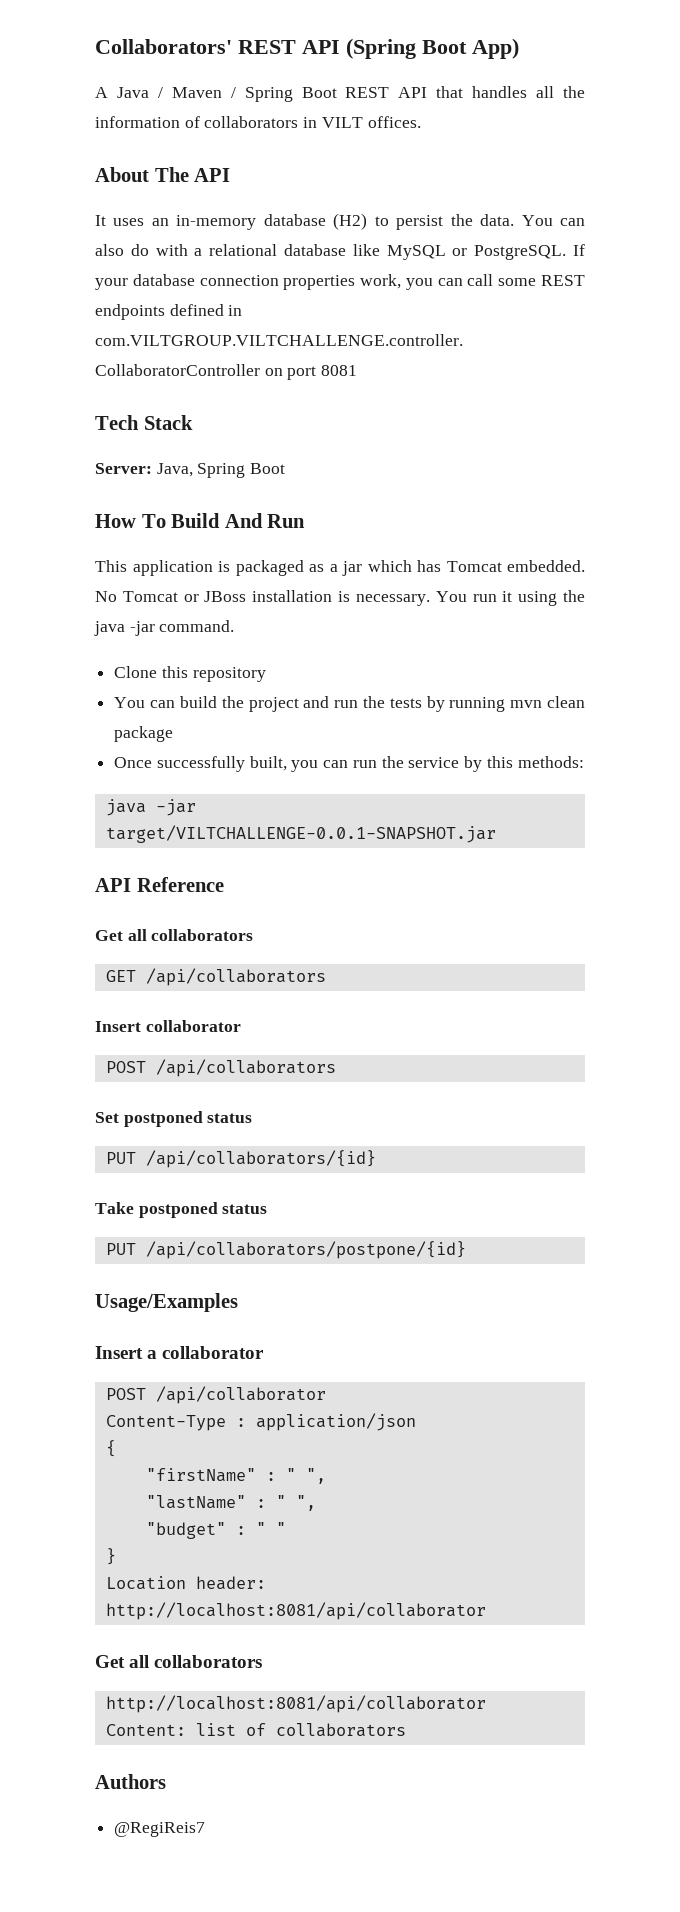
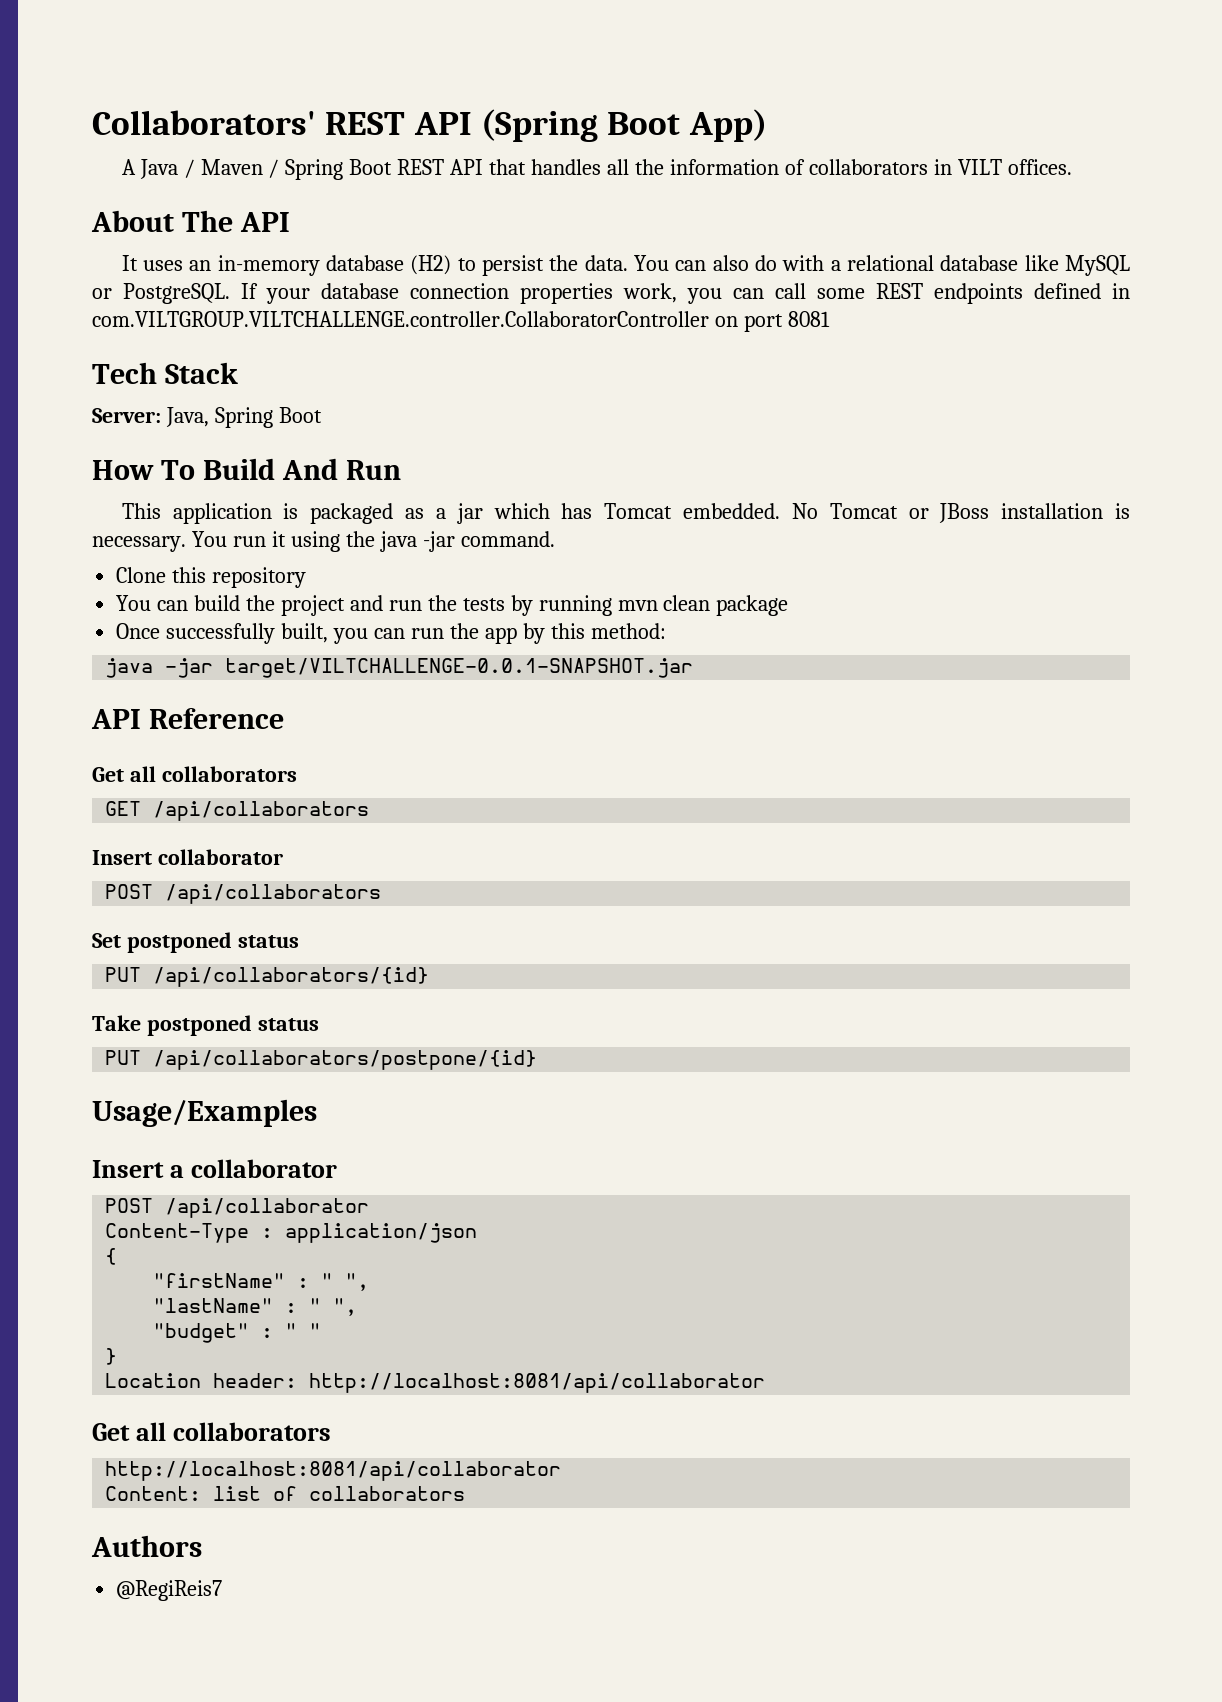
[408,757,460,768] service -> [484,627,517,644] app
[517,756,584,768] methods: -> [590,623,666,639] method:

